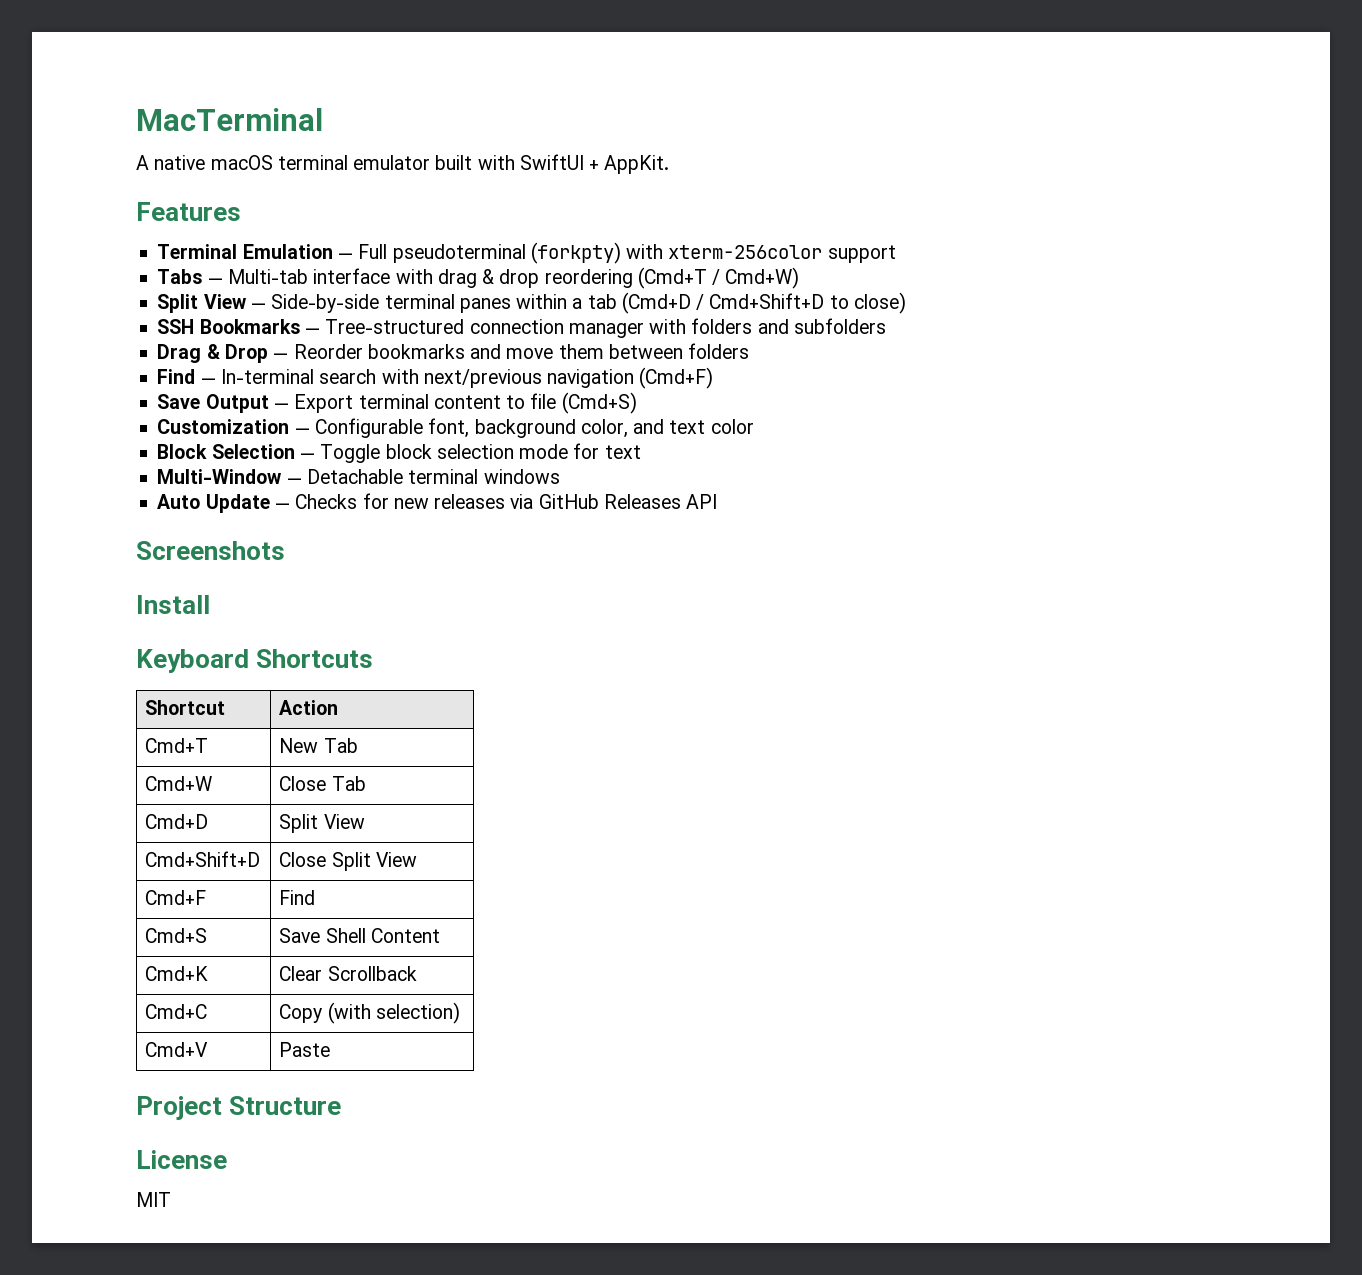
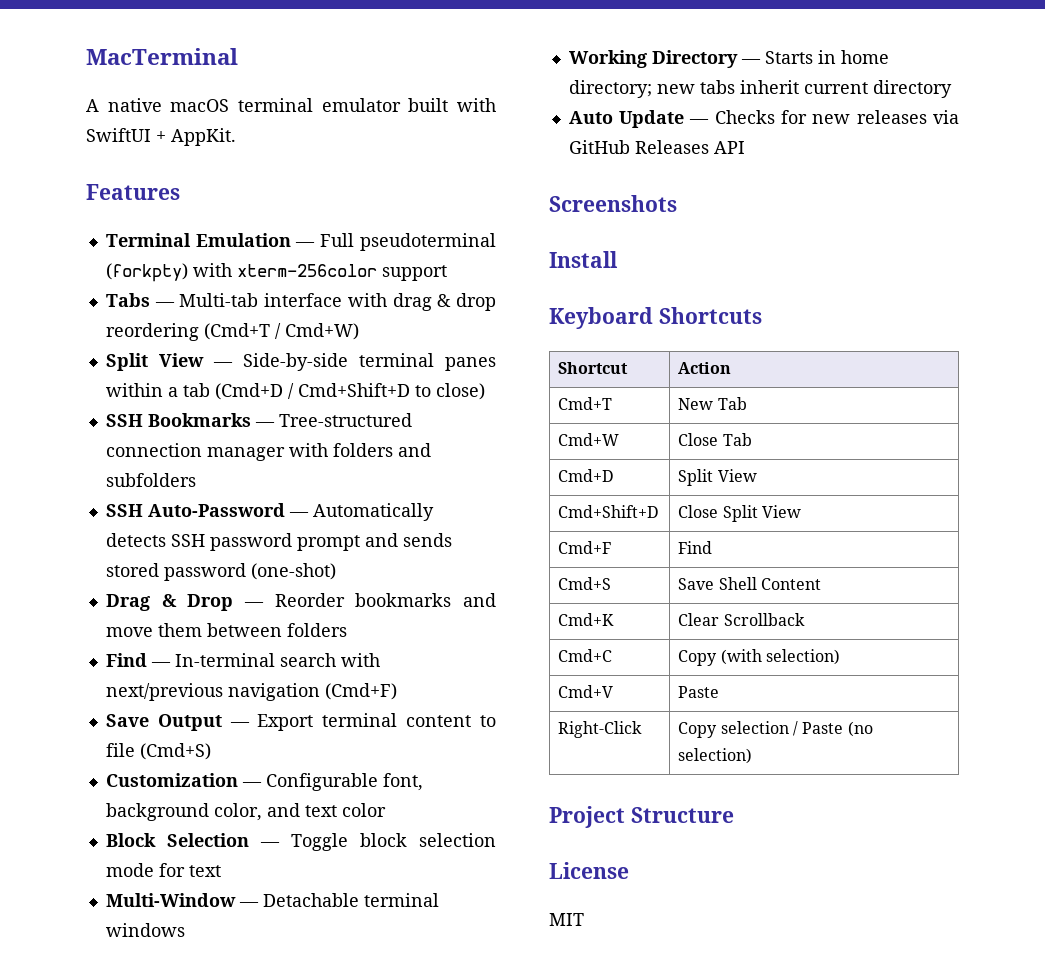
(886, 326) none -> [105,503,434,521] [105,533,452,551] [105,563,336,581] // SSH Auto-Password — Automatically detects SSH password prompt and sends stored password (one-shot)
(560, 476) none -> [568,50,889,68] [568,80,952,98] // Working Directory — Starts in home directory; new tabs inherit current directory
(331, 1049) none -> [558,721,643,738] [678,721,873,738] [678,748,753,764] // Right-Click | Copy selection / Paste (no selection)

